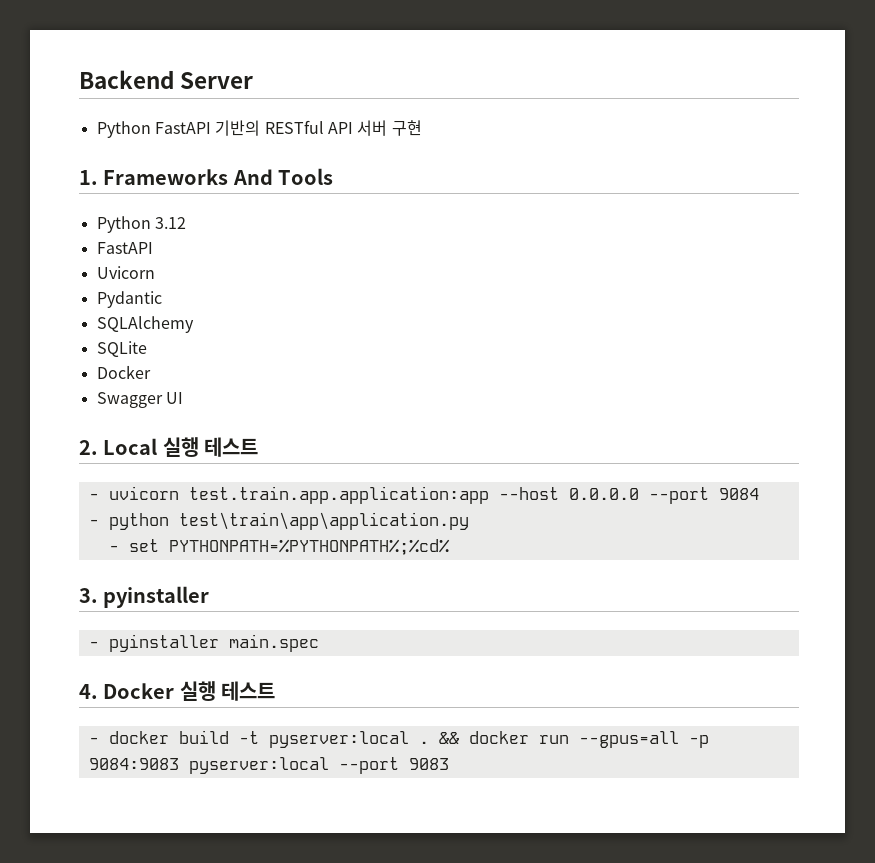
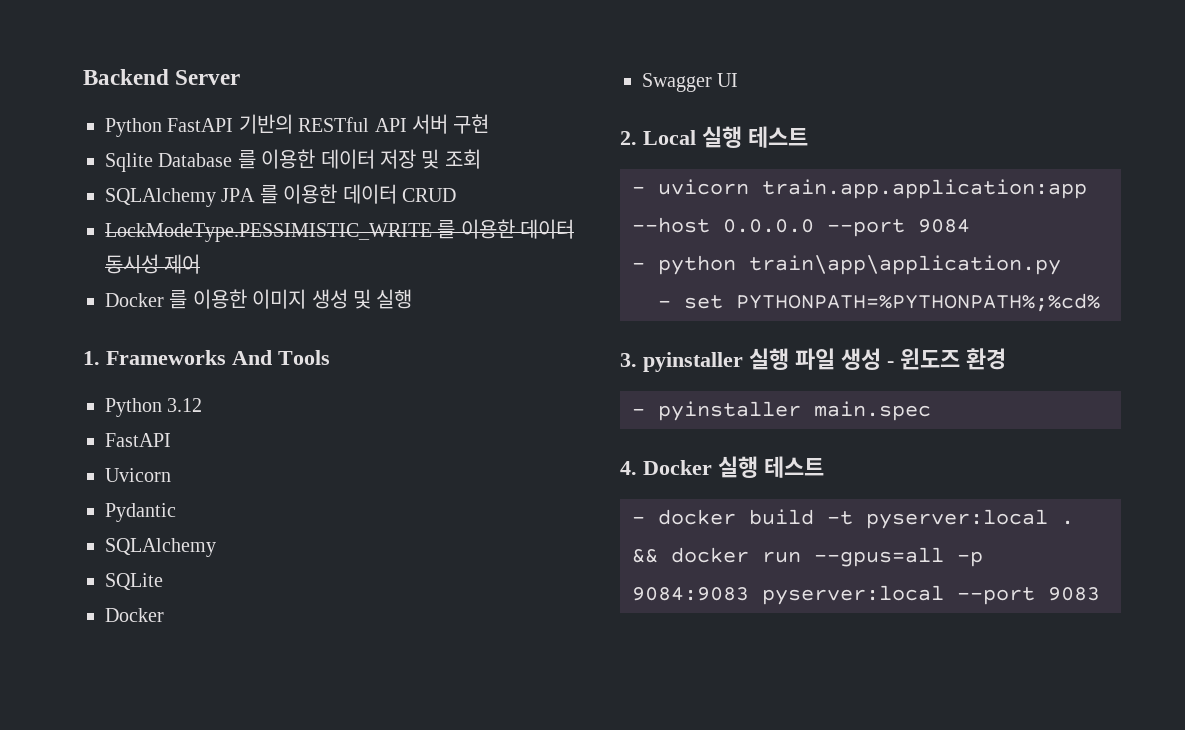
(422, 128) none -> [105,149,481,172] [105,184,456,207] [105,219,575,242] [105,254,201,274] [105,289,413,309] // Sqlite Database 를 이용한 데이터 저장 및 조회 // SQLAlchemy JPA 를 이용한 데이터 CRUD // LockModeType.PESSIMISTIC_WRITE 를 이용한 데이터 동시성 제어 // Docker 를 이용한 이미지 생성 및 실행
[188,486,489,504] test.train.app.application:app -> [762,179,1087,199] train.app.application:app
[178,512,469,530] test\train\app\application.py -> [749,255,1061,275] train\app\application.py
(210, 597) none -> [749,348,1006,370] 실행 파일 생성 - 윈도즈 환경

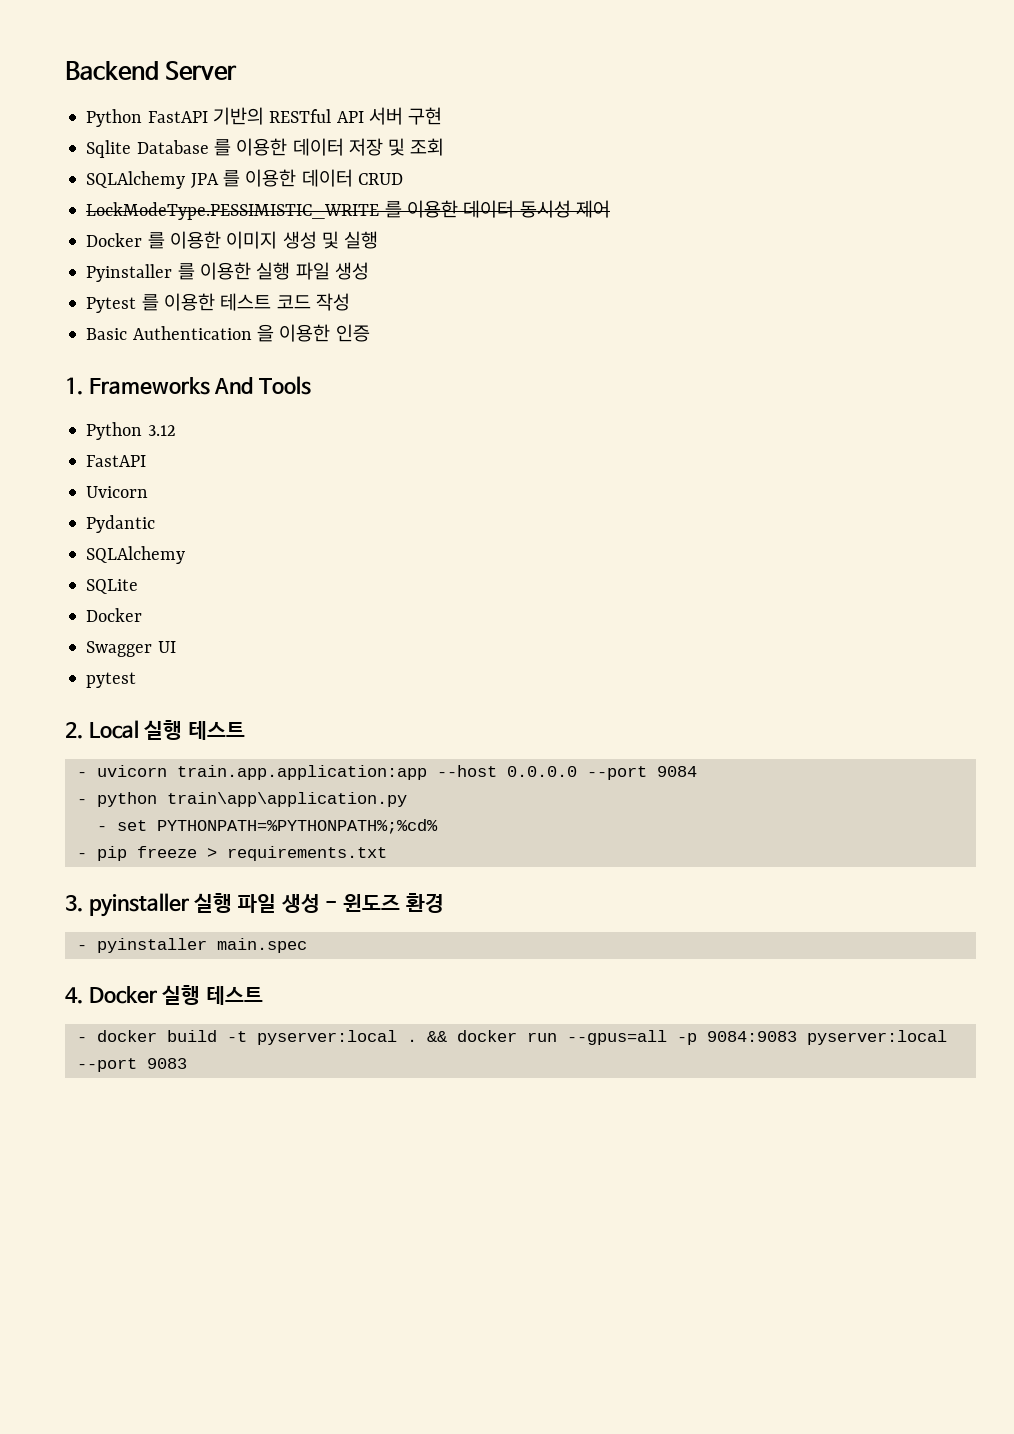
(413, 299) none -> [86,262,369,282] [86,293,350,313] [86,324,370,342] // Pyinstaller 를 이용한 실행 파일 생성 // Pytest 를 이용한 테스트 코드 작성 // Basic Authentication 을 이용한 인증
(739, 80) none -> [86,672,137,688] // pytest
(1100, 302) none -> [76,846,387,861] // - pip freeze > requirements.txt

